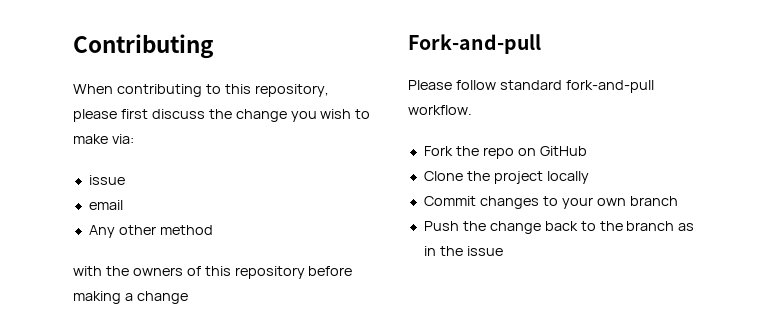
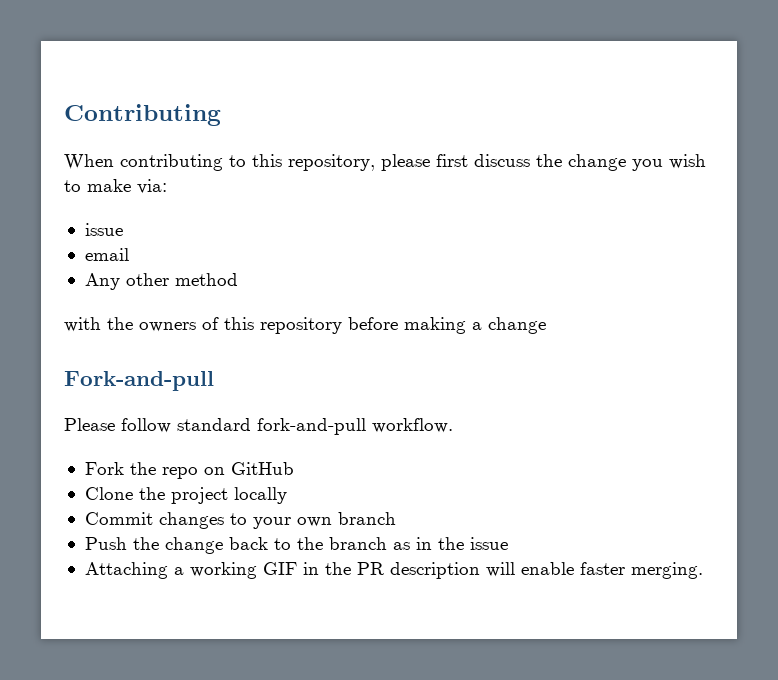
(503, 251) none -> [84,562,703,579] // Attaching a working GIF in the PR description will enable faster merging.

